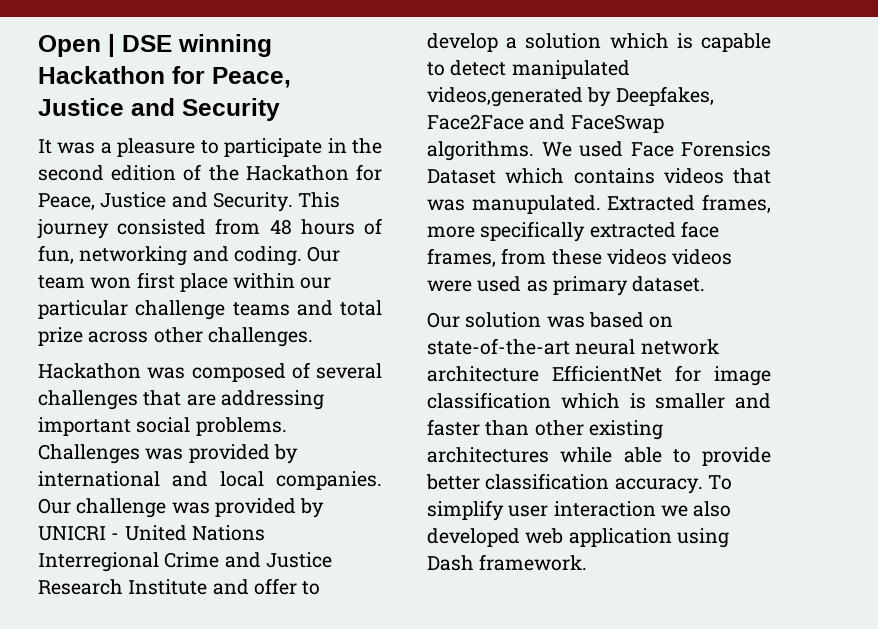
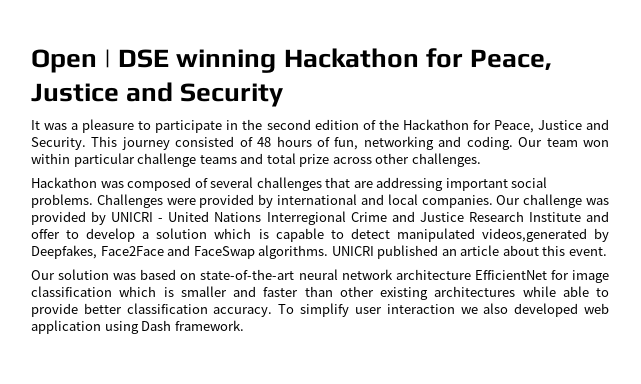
[215,218,261,235] from -> [239,137,253,147] of
[136,272,332,292] first place within our -> [31,153,70,164] within
[145,448,184,460] was -> [166,198,196,205] were
[541,141,771,157] [427,168,771,184] [427,194,771,214] [427,221,719,242] [427,248,733,267] [427,276,706,296] We used Face Forensics Dataset which contains videos that was manupulated. Extracted frames, more specifically extracted face frames, from these videos videos were used as primary dataset. -> [331,245,607,259] UNICRI published an article about this event.

